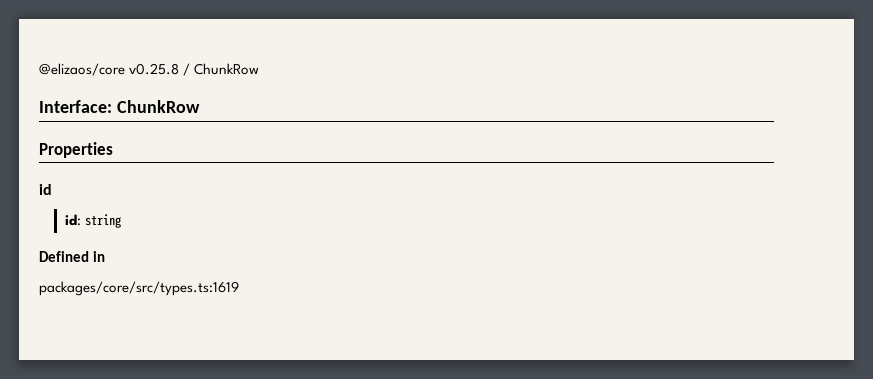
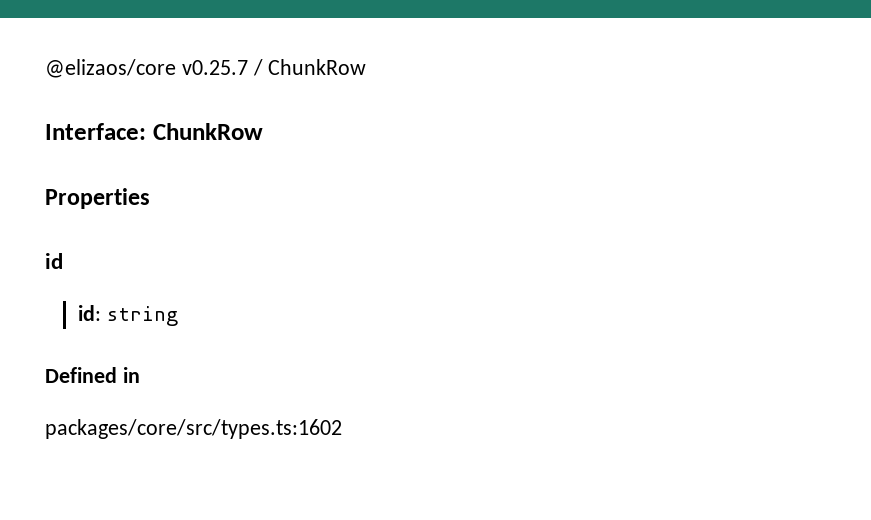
[129,63,180,75] v0.25.8 -> [181,60,248,75] v0.25.7
[39,281,239,296] packages/core/src/types.ts:1619 -> [45,419,342,439] packages/core/src/types.ts:1602

